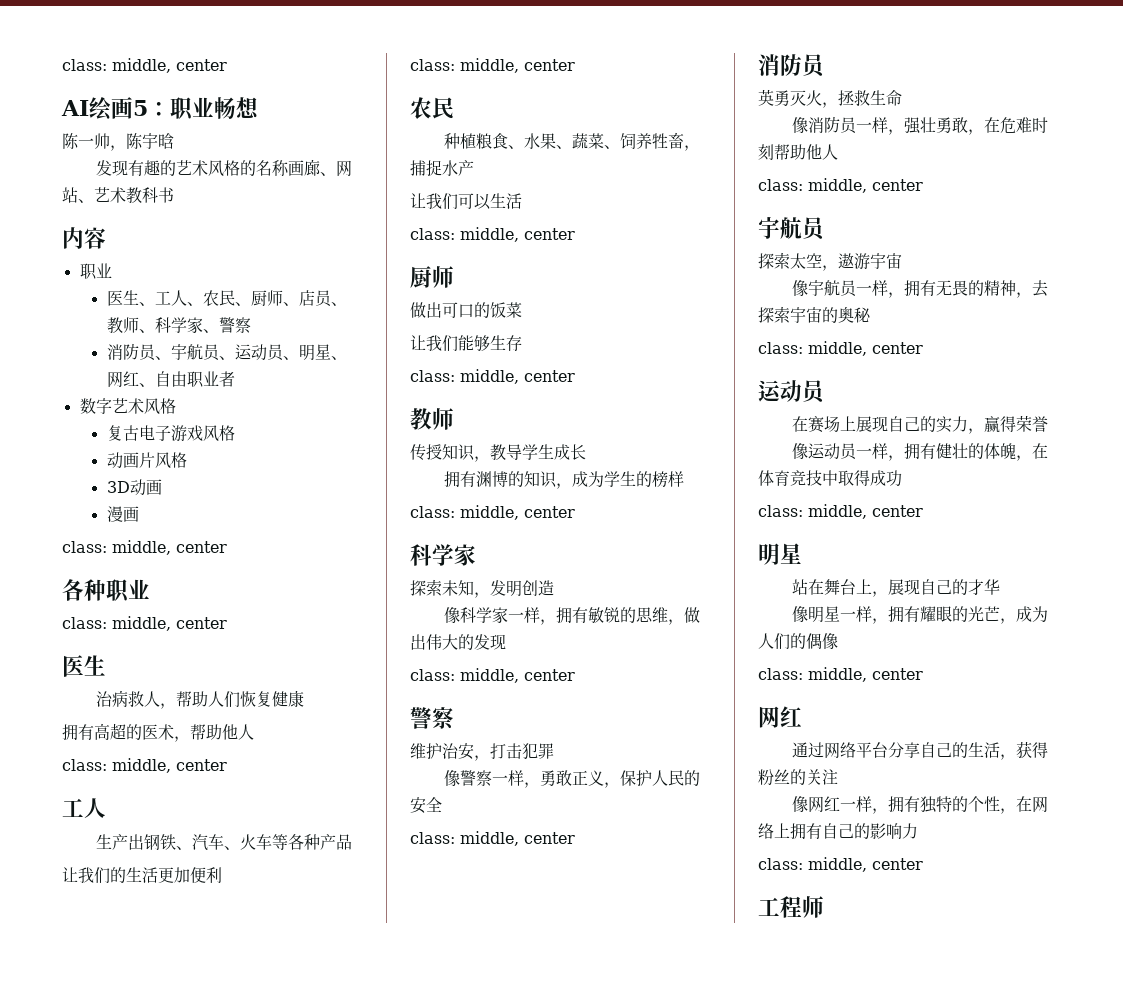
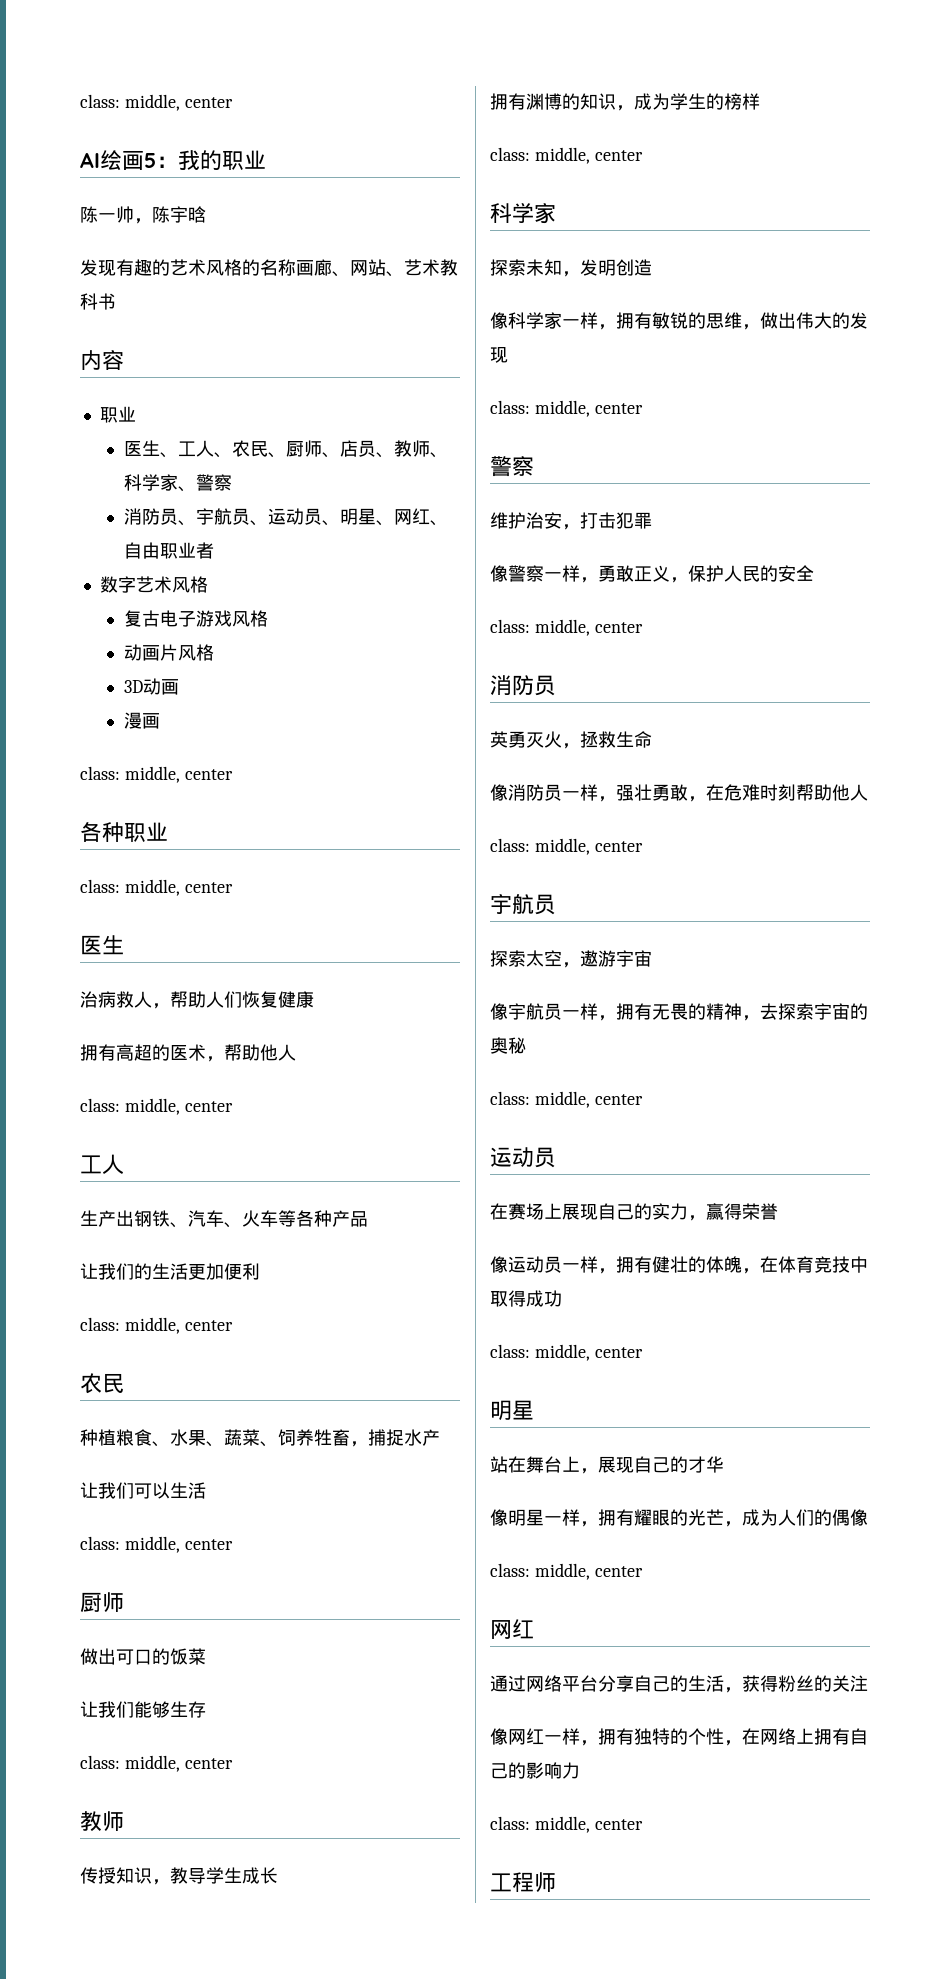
[170,97,259,121] 职业畅想 -> [178,150,266,170] 我的职业

